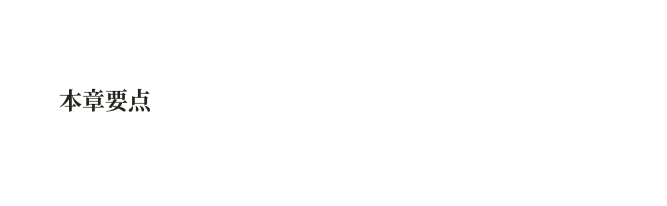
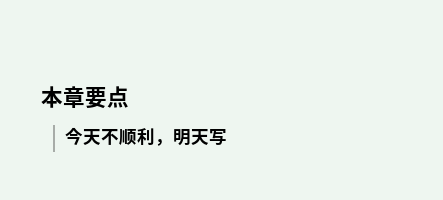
(154, 100) none -> [64,127,227,146] // 今天不顺利，明天写

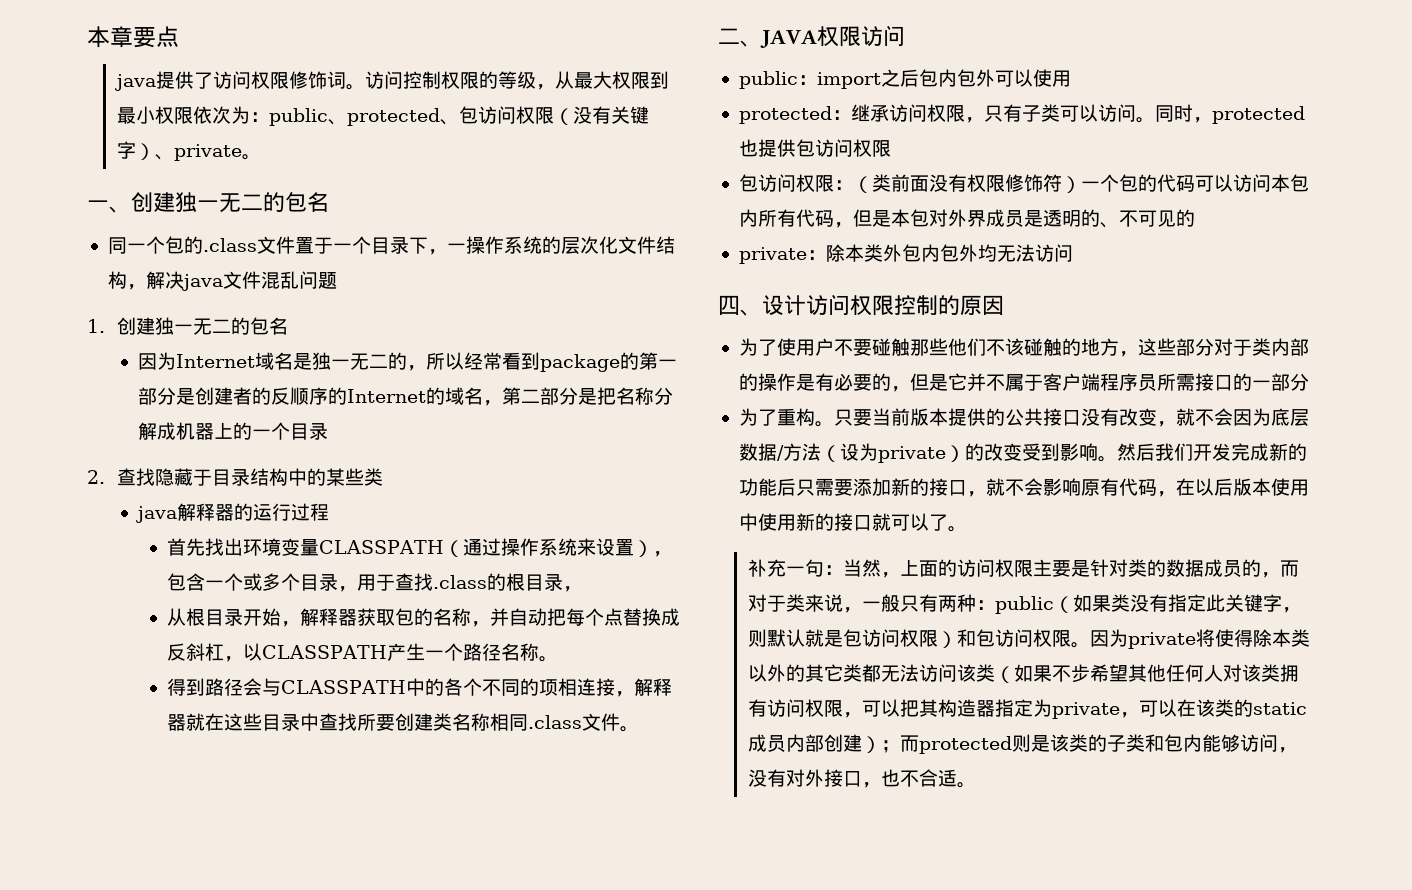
[64,127,227,146] 今天不顺利，明天写 -> [114,71,669,91] [116,106,649,126] [116,141,261,161] [87,192,329,213] [107,236,675,255] [107,271,337,291] [87,317,288,335] [137,352,677,372] [137,387,673,406] [137,422,328,440] [87,468,383,486] [135,503,329,523] [167,538,673,557] [167,573,583,592] [167,608,681,627] [167,643,559,662] [167,678,673,697] [167,713,640,732] [718,25,905,48] [738,69,1071,89] [738,104,1305,124] [738,139,891,157] [738,174,1309,193] [738,209,1195,228] [738,244,1073,264] [718,294,1004,316] [738,338,1309,357] [738,373,1309,392] [738,408,1309,427] [738,443,1307,463] [738,478,1309,497] [738,513,967,532] [747,559,1299,578] [747,594,1301,614] [747,629,1310,649] [747,664,1299,683] [747,699,1307,719] [747,734,1297,754] [747,769,976,788] java提供了访问权限修饰词。访问控制权限的等级，从最大权限到最小权限依次为：public、protected、包访问权限（没有关键字）、private。 // 一、创建独一无二的包名 // 同一个包的.class文件置于一个目录下，一操作系统的层次化文件结构，解决java文件混乱问题 // 1.创建独一无二的包名 // 因为Internet域名是独一无二的，所以经常看到package的第一部分是创建者的反顺序的Internet的域名，第二部分是把名称分解成机器上的一个目录 // 2.查找隐藏于目录结构中的某些类 // java解释器的运行过程 // 首先找出环境变量CLASSPATH（通过操作系统来设置），包含一个或多个目录，用于查找.class的根目录， // 从根目录开始，解释器获取包的名称，并自动把每个点替换成反斜杠，以CLASSPATH产生一个路径名称。 // 得到路径会与CLASSPATH中的各个不同的项相连接，解释器就在这些目录中查找所要创建类名称相同.class文件。 // 二、JAVA权限访问 // public：import之后包内包外可以使用 // protected：继承访问权限，只有子类可以访问。同时，protected也提供包访问权限 // 包访问权限：（类前面没有权限修饰符）一个包的代码可以访问本包内所有代码，但是本包对外界成员是透明的、不可见的 // private：除本类外包内包外均无法访问 // 四、设计访问权限控制的原因 // 为了使用户不要碰触那些他们不该碰触的地方，这些部分对于类内部的操作是有必要的，但是它并不属于客户端程序员所需接口的一部分 // 为了重构。只要当前版本提供的公共接口没有改变，就不会因为底层数据/方法（设为private）的改变受到影响。然后我们开发完成新的功能后只需要添加新的接口，就不会影响原有代码，在以后版本使用中使用新的接口就可以了。 // 补充一句：当然，上面的访问权限主要是针对类的数据成员的，而对于类来说，一般只有两种：public（如果类没有指定此关键字，则默认就是包访问权限）和包访问权限。因为private将使得除本类以外的其它类都无法访问该类（如果不步希望其他任何人对该类拥有访问权限，可以把其构造器指定为private，可以在该类的static成员内部创建）；而protected则是该类的子类和包内能够访问，没有对外接口，也不合适。

